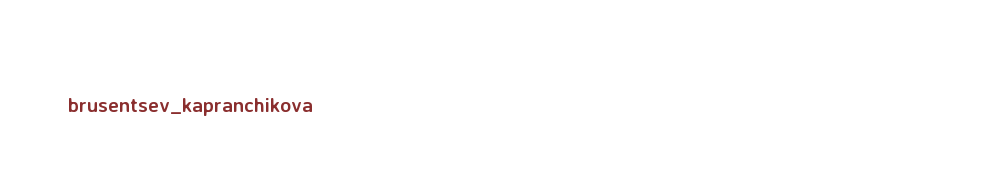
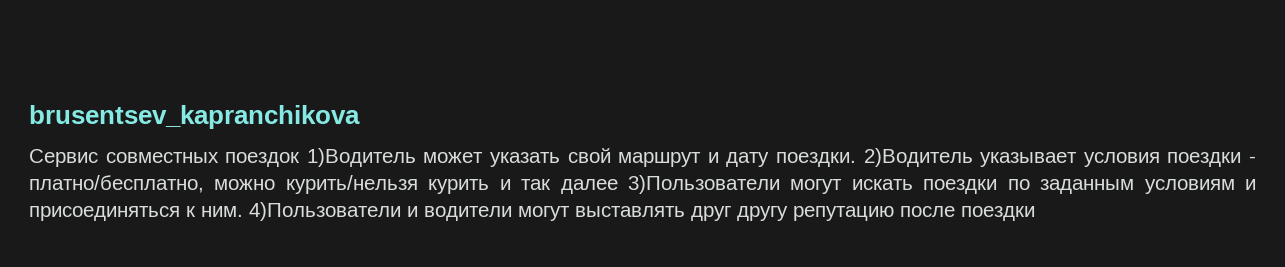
(313, 107) none -> [29,148,1256,167] [29,175,1256,194] [29,202,1035,221] // Сервис совместных поездок 1)Водитель может указать свой маршрут и дату поездки. 2)Водитель указывает условия поездки - платно/бесплатно, можно курить/нельзя курить и так далее 3)Пользователи могут искать поездки по заданным условиям и присоединяться к ним. 4)Пользователи и водители могут выставлять друг другу репутацию после поездки

